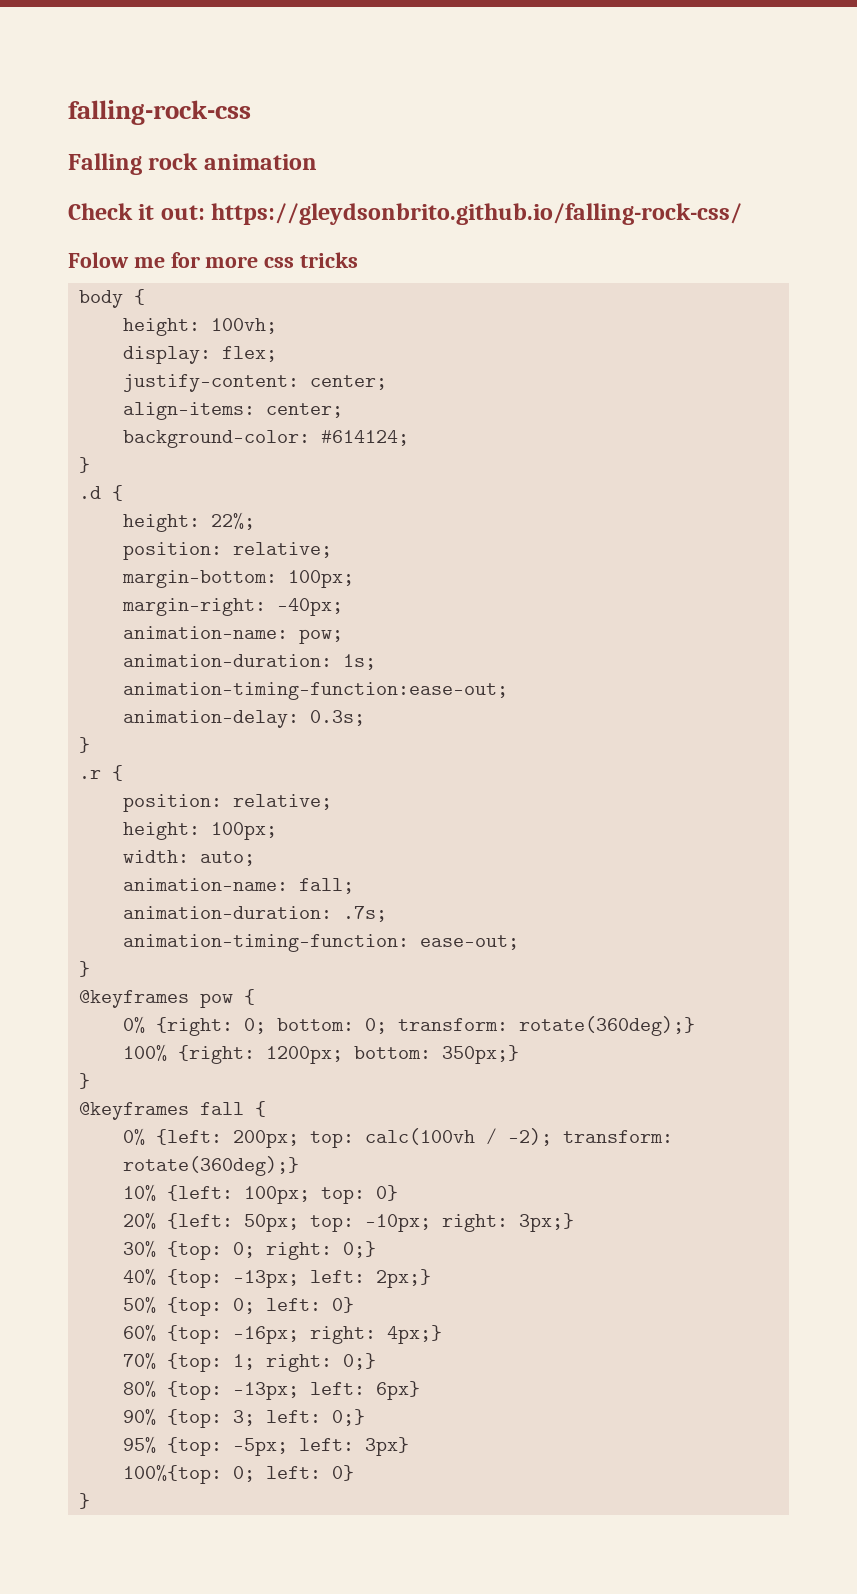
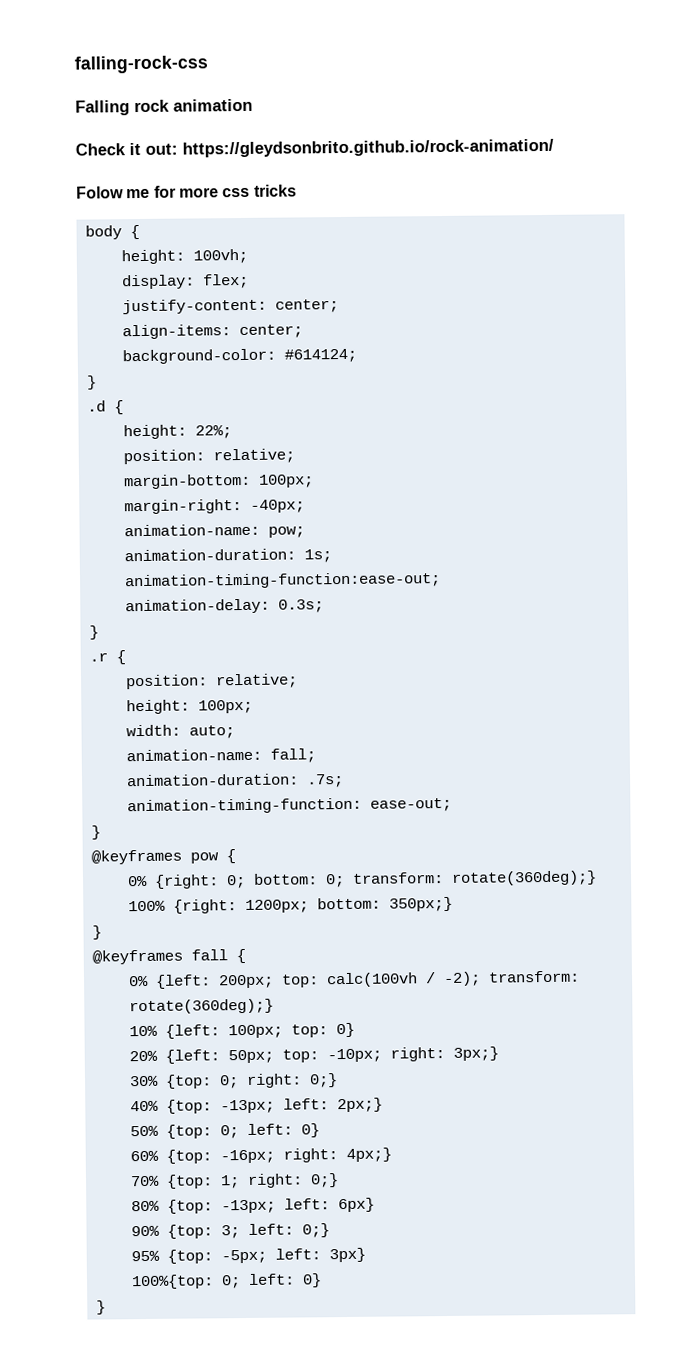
[211,203,743,225] https://gleydsonbrito.github.io/falling-rock-css/ -> [182,138,554,158] https://gleydsonbrito.github.io/rock-animation/

